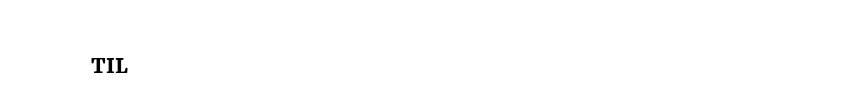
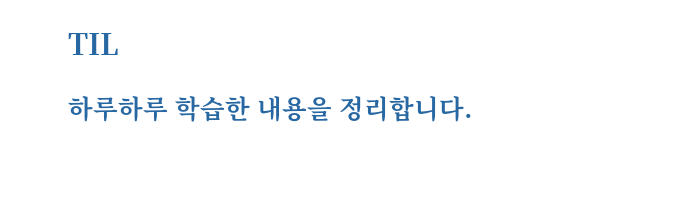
(128, 65) none -> [68,96,473,122] // 하루하루 학습한 내용을 정리합니다.

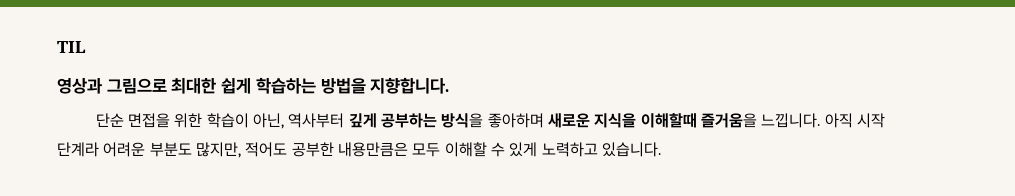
[68,96,473,122] 하루하루 학습한 내용을 정리합니다. -> [57,77,450,94] [95,113,885,129] [57,142,661,158] 영상과 그림으로 최대한 쉽게 학습하는 방법을 지향합니다. // 단순 면접을 위한 학습이 아닌, 역사부터 깊게 공부하는 방식을 좋아하며 새로운 지식을 이해할때 즐거움을 느낍니다. 아직 시작 단계라 어려운 부분도 많지만, 적어도 공부한 내용만큼은 모두 이해할 수 있게 노력하고 있습니다.

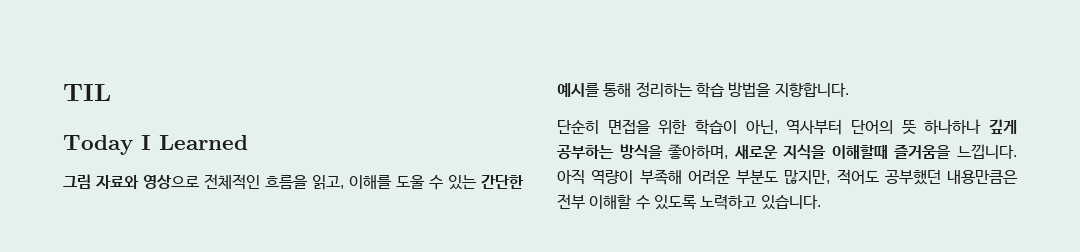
[57,77,316,94] 영상과 그림으로 최대한 쉽게 학습하는 -> [63,135,248,155] [63,174,524,190] [557,82,725,98] Today I Learned // 그림 자료와 영상으로 전체적인 흐름을 읽고, 이해를 도울 수 있는 간단한 예시를 통해 정리하는 학습
[95,113,124,127] 단순 -> [557,120,599,134] 단순히
(345, 120) none -> [851,119,982,134] 단어의 뜻 하나하나
[487,113,544,128] 좋아하며 -> [668,144,729,159] 좋아하며,
[856,113,885,128] [57,142,99,157] 시작 단계라 -> [591,169,682,185] 역량이 부족해
[291,142,441,157] 공부한 내용만큼은 모두 -> [884,170,1018,185] [557,194,585,209] 공부했던 내용만큼은 전부
[509,142,538,157] 있게 -> [653,195,697,210] 있도록

